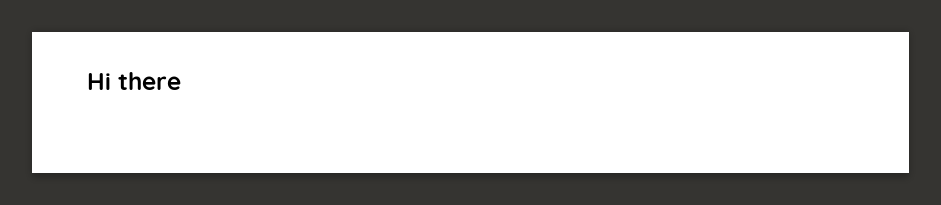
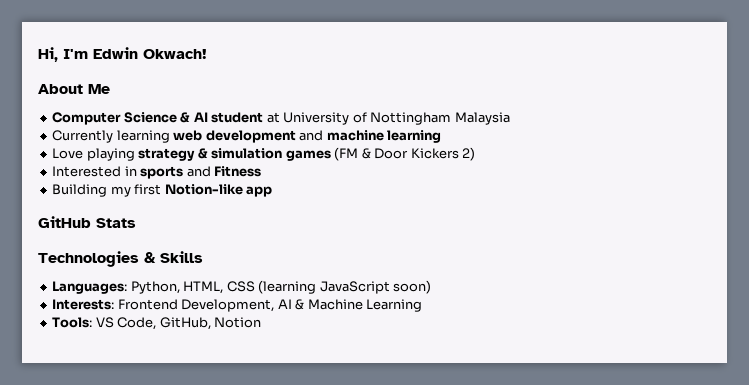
[87,72,181,90] Hi there -> [38,47,207,62] [38,84,110,94] [52,112,510,125] [52,130,442,143] [52,147,476,161] [52,166,262,179] [52,184,273,197] [38,216,136,228] [38,251,203,267] [52,280,432,294] [52,299,423,312] [52,317,262,330] Hi, I'm Edwin Okwach! // About Me // Computer Science & AI student at University of Nottingham Malaysia // Currently learning web development and machine learning // Love playing strategy & simulation games (FM & Door Kickers 2) // Interested in sports and Fitness // Building my first Notion-like app // GitHub Stats // Technologies & Skills // Languages: Python, HTML, CSS (learning JavaScript soon) // Interests: Frontend Development, AI & Machine Learning // Tools: VS Code, GitHub, Notion

